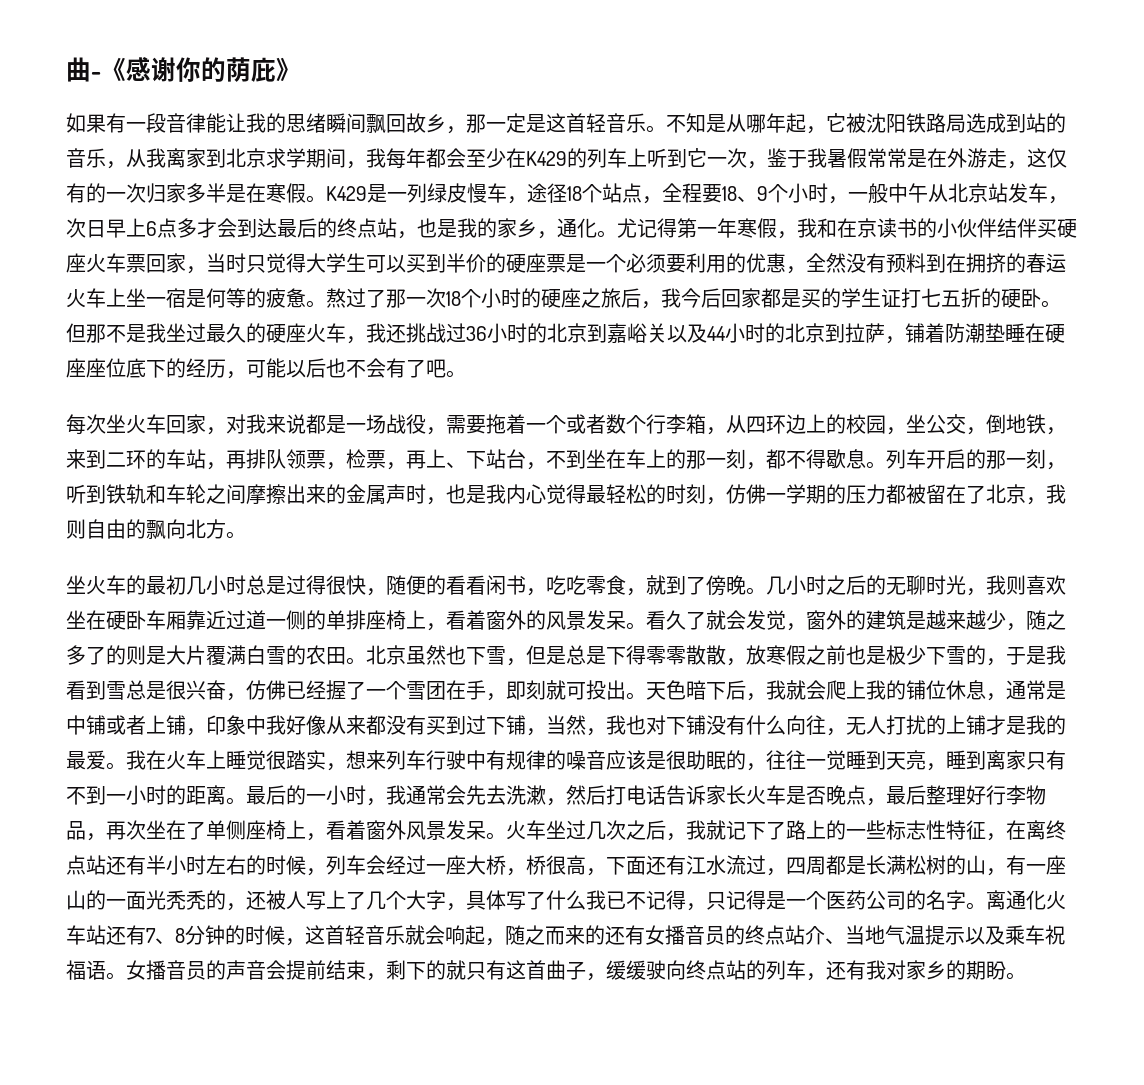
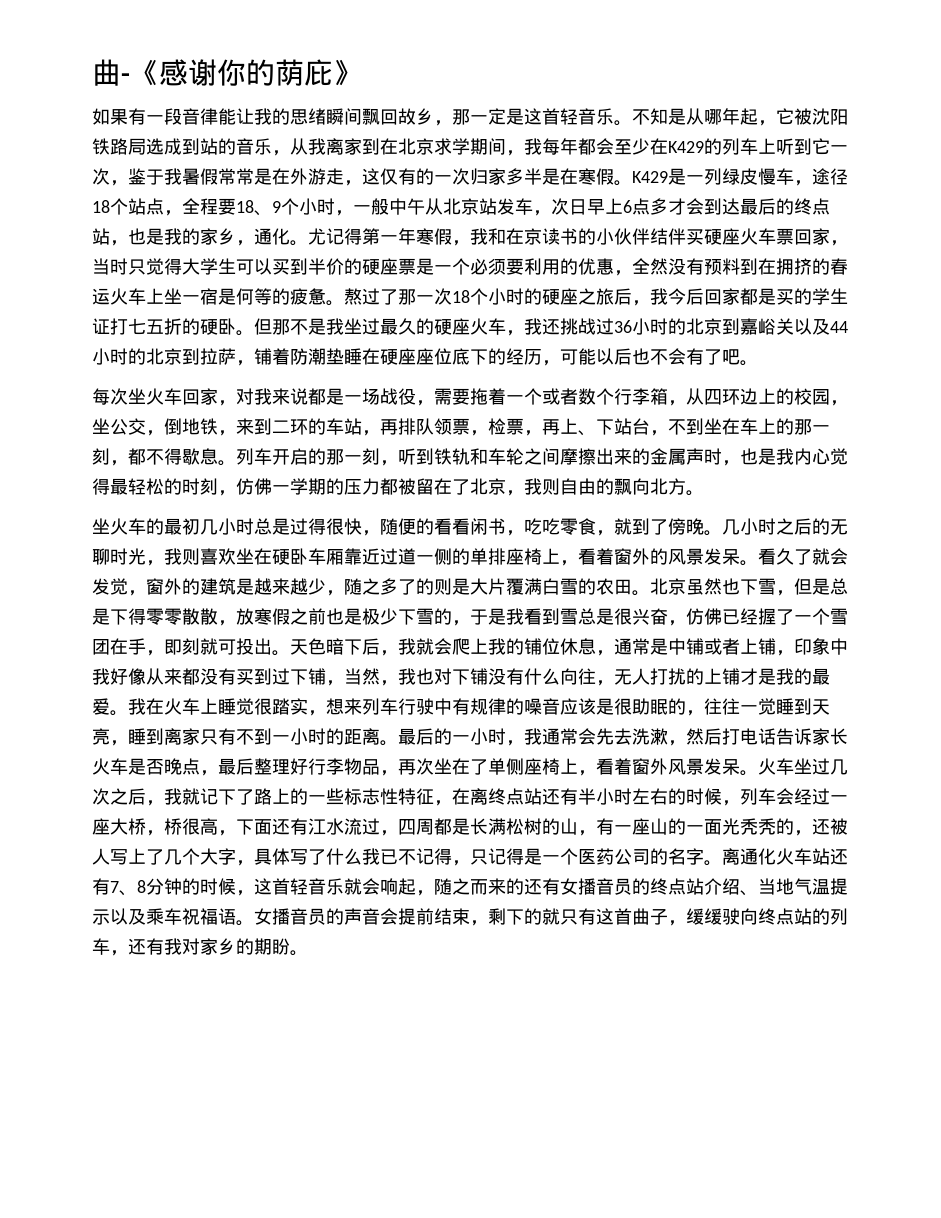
(226, 158) none -> [380,138,398,155] 在
(825, 935) none -> [722,878,740,895] 绍

